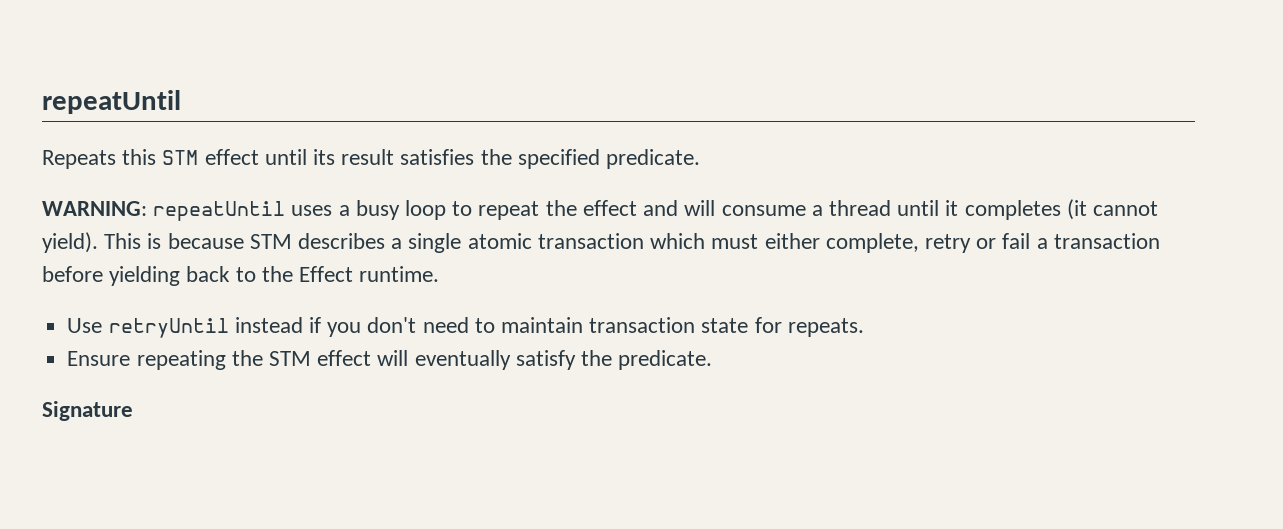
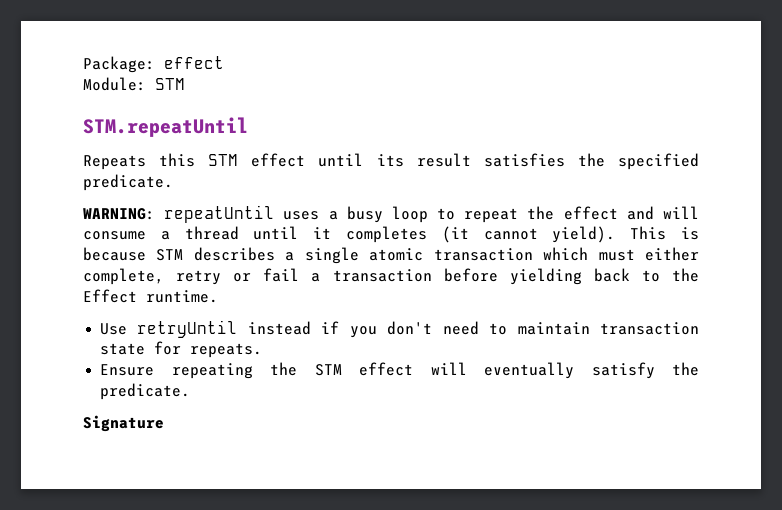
[42,90,181,114] repeatUntil -> [83,56,224,73] [83,77,185,91] [83,117,248,137] Package: effect // Module: STM // STM.repeatUntil

